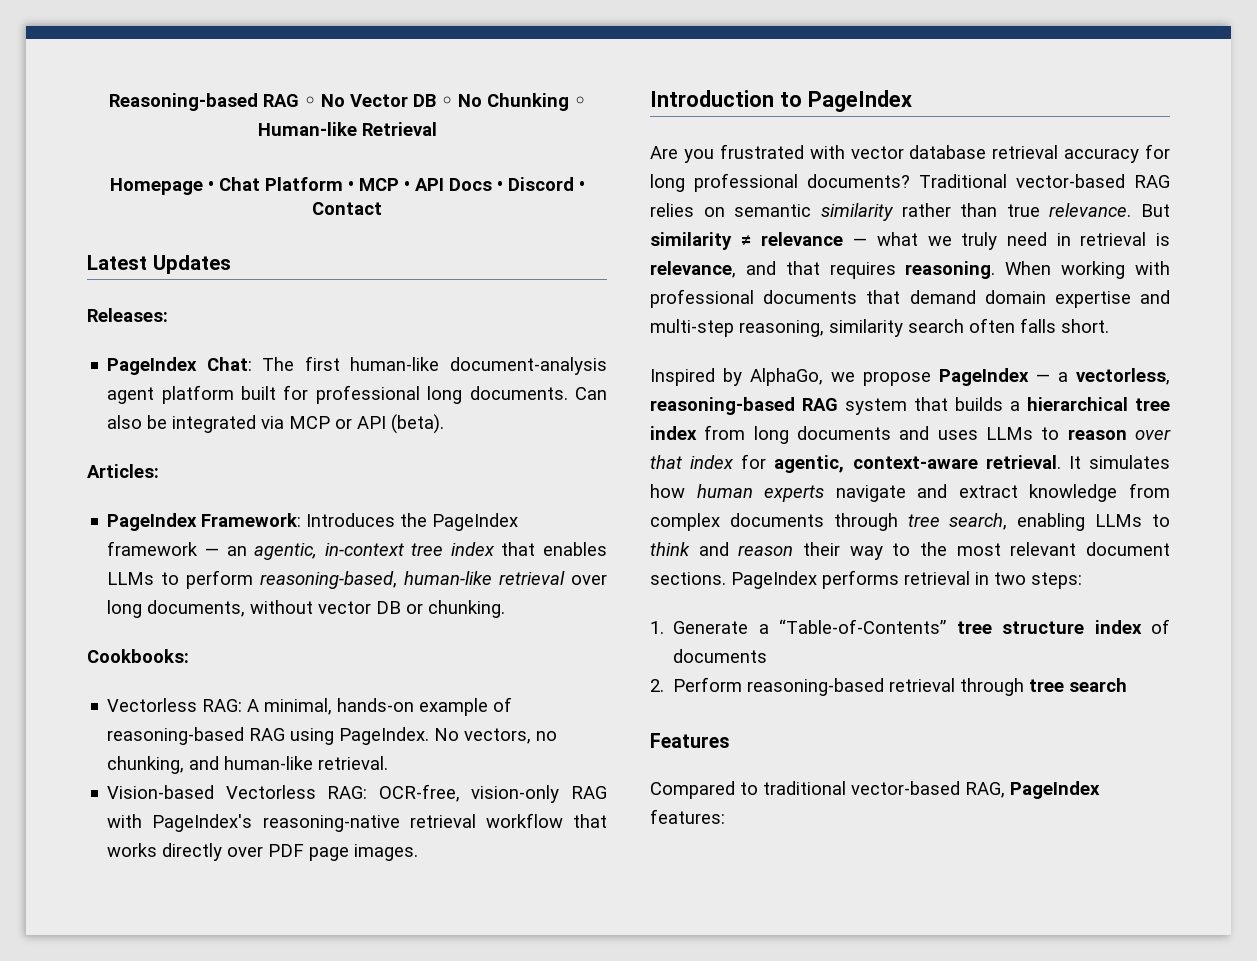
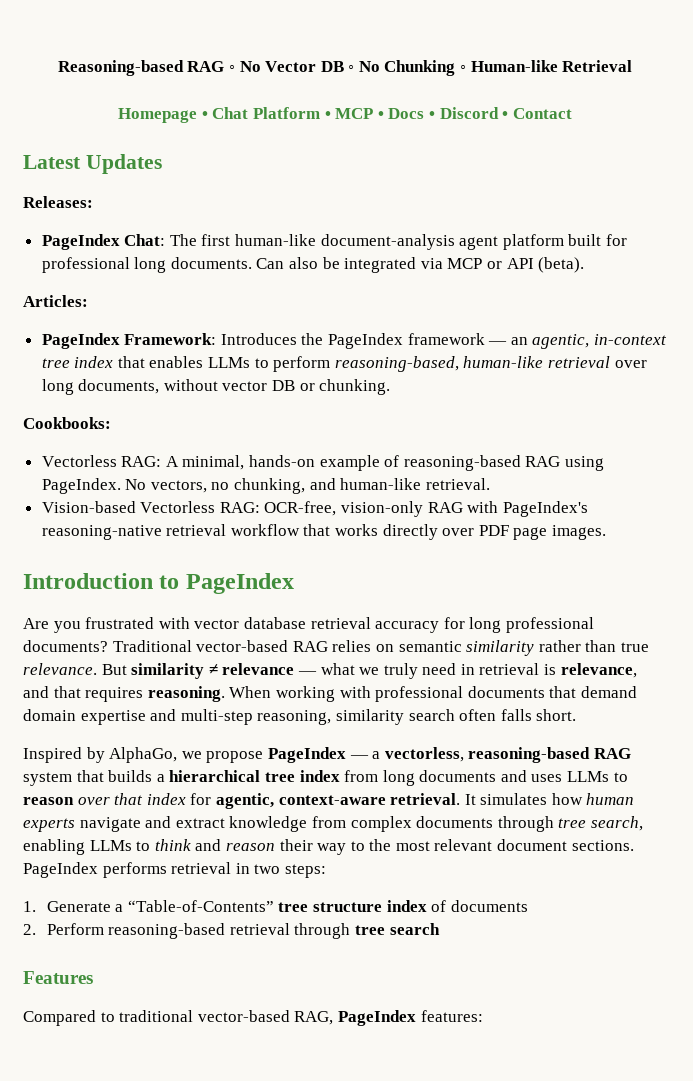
[414,178,444,191] API -> (384, 115) none

